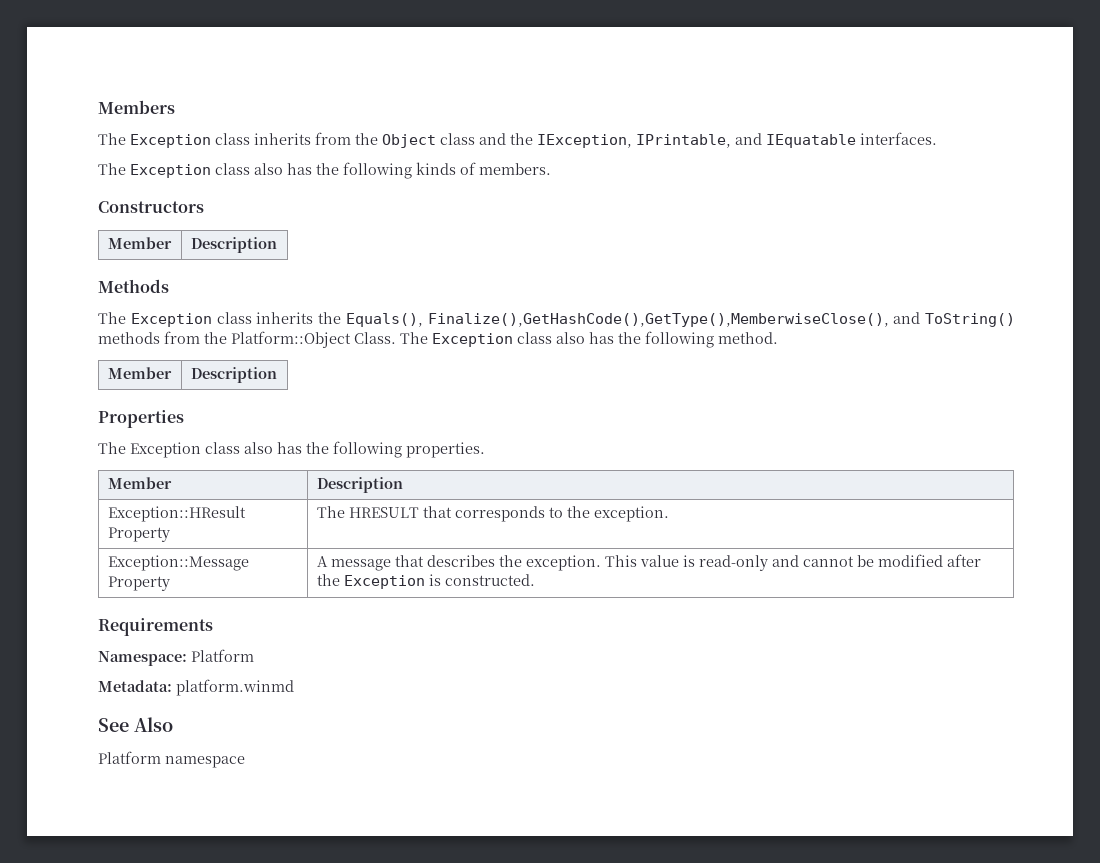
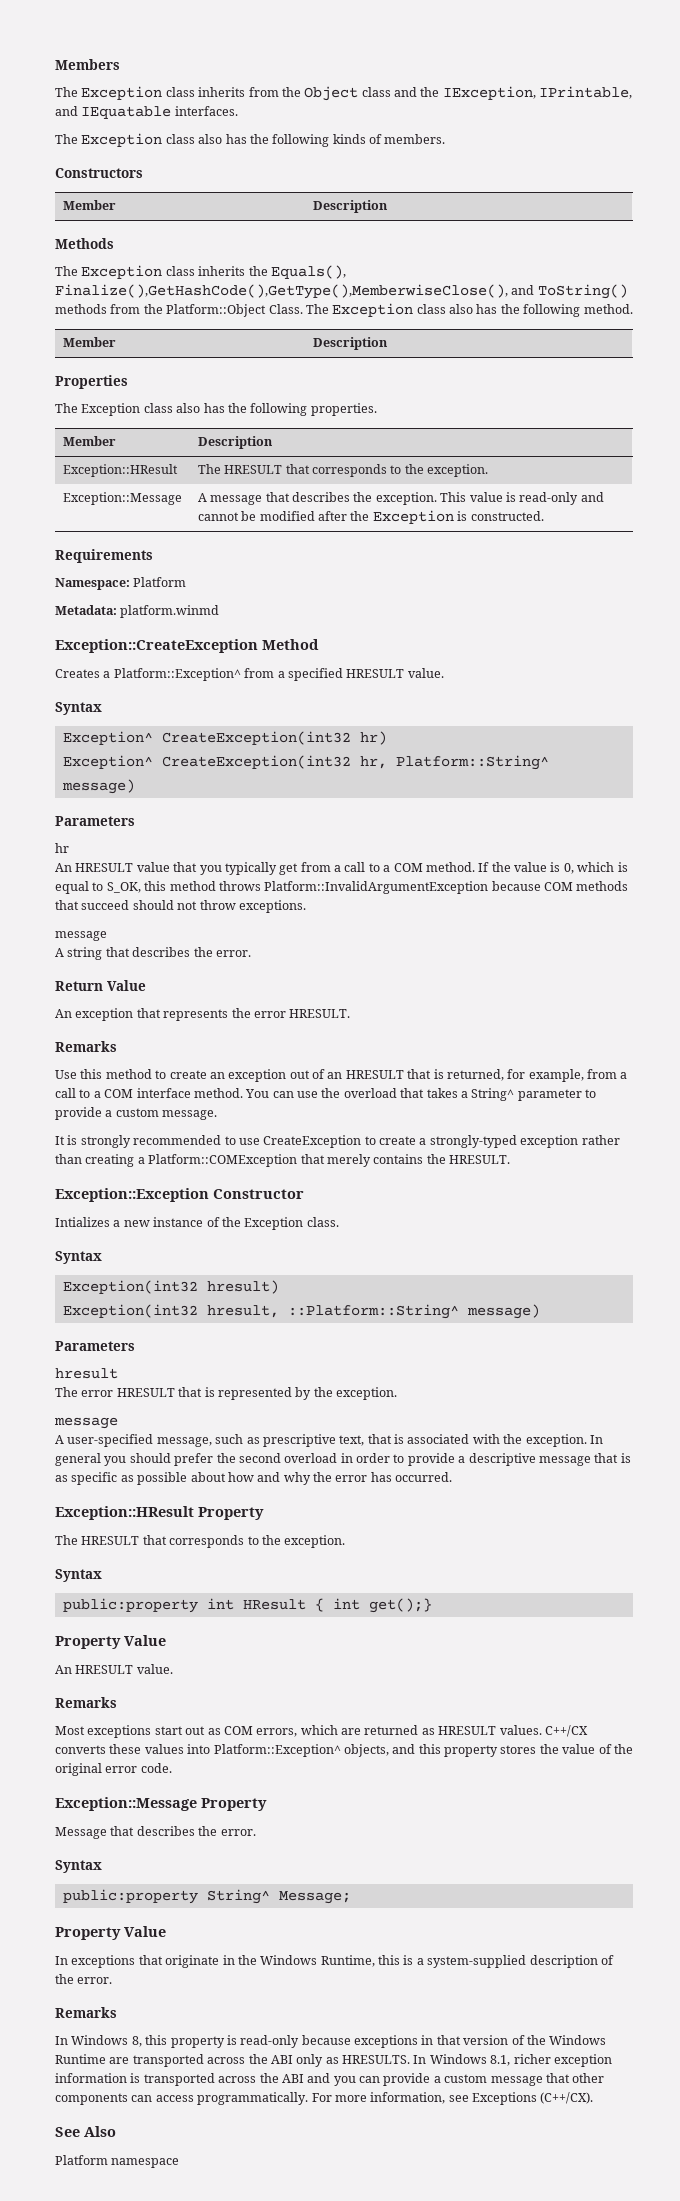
[107,527,170,542] Property -> (178, 470) none
[107,576,170,591] Property -> (182, 498) none
(294, 687) none -> [55,639,319,653] [55,668,444,681] [55,702,102,715] [62,731,387,745] [62,755,549,770] [61,779,135,794] [55,816,135,826] [55,843,69,853] [55,862,628,875] [55,881,629,894] [55,900,306,913] [55,931,107,941] [55,947,251,960] [55,980,146,991] [55,1008,351,1021] [55,1041,117,1052] [55,1069,628,1082] [55,1088,596,1101] [55,1107,218,1120] [55,1135,620,1148] [55,1154,510,1167] [55,1188,304,1202] [55,1217,339,1230] [55,1251,102,1264] [62,1280,279,1294] [62,1304,540,1319] [55,1341,135,1351] [55,1368,118,1379] [55,1387,397,1400] [54,1417,118,1429] [55,1434,603,1447] [55,1453,631,1466] [55,1472,453,1485] [55,1506,264,1520] [55,1535,346,1548] [55,1569,102,1582] [62,1598,432,1613] [55,1635,166,1649] [55,1664,173,1674] [55,1697,117,1708] [55,1725,588,1738] [55,1744,633,1757] [55,1763,172,1776] [55,1797,267,1811] [55,1826,256,1839] [55,1860,102,1873] [62,1889,351,1904] [55,1926,166,1940] [55,1955,614,1968] [55,1974,113,1984] [55,2007,117,2018] [55,2035,607,2048] [55,2054,612,2067] [55,2073,605,2086] [55,2092,594,2105] // Exception::CreateException Method // Creates a Platform::Exception^ from a specified HRESULT value. // Syntax // Exception^ CreateException(int32 hr) // Exception^ CreateException(int32 hr, Platform::String^ message) // Parameters // hr // An HRESULT value that you typically get from a call to a COM method. If the value is 0, which is equal to S_OK, this method throws Platform::InvalidArgumentException because COM methods that succeed should not throw exceptions. // message // A string that describes the error. // Return Value // An exception that represents the error HRESULT. // Remarks // Use this method to create an exception out of an HRESULT that is returned, for example, from a call to a COM interface method. You can use the overload that takes a String^ parameter to provide a custom message. // It is strongly recommended to use CreateException to create a strongly-typed exception rather than creating a Platform::COMException that merely contains the HRESULT. // Exception::Exception Constructor // Intializes a new instance of the Exception class. // Syntax // Exception(int32 hresult) // Exception(int32 hresult, ::Platform::String^ message) // Parameters // hresult // The error HRESULT that is represented by the exception. // message // A user-specified message, such as prescriptive text, that is associated with the exception. In general you should prefer the second overload in order to provide a descriptive message that is as specific as possible about how and why the error has occurred. // Exception::HResult Property // The HRESULT that corresponds to the exception. // Syntax // public:property int HResult { int get();} // Property Value // An HRESULT value. // Remarks // Most exceptions start out as COM errors, which are returned as HRESULT values. C++/CX converts these values into Platform::Exception^ objects, and this property stores the value of the original error code. // Exception::Message Property // Message that describes the error. // Syntax // public:property String^ Message; // Property Value // In exceptions that originate in the Windows Runtime, this is a system-supplied description of the error. // Remarks // In Windows 8, this property is read-only because exceptions in that version of the Windows Runtime are transported across the ABI only as HRESULTS. In Windows 8.1, richer exception information is transported across the ABI and you can provide a custom message that other components can access programmatically. For more information, see Exceptions (C++/CX).

